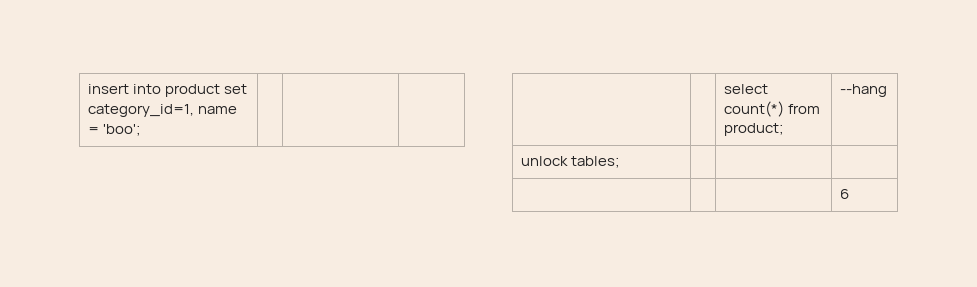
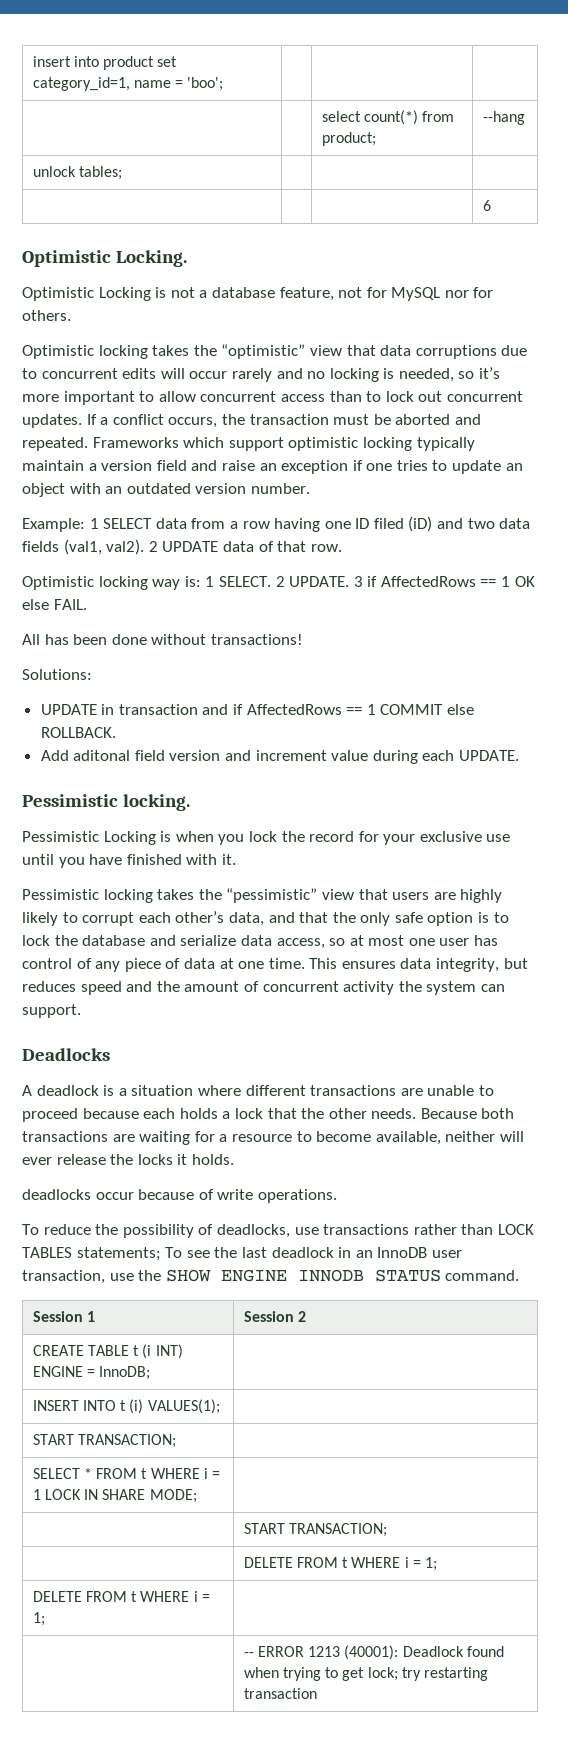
(849, 194) none -> [22,250,188,267] [22,287,494,301] [22,310,71,321] [22,344,528,359] [22,367,501,382] [22,391,523,405] [22,414,481,428] [22,437,475,451] [22,460,523,474] [22,483,310,497] [22,516,531,532] [22,539,342,555] [22,576,535,590] [22,599,87,610] [22,634,303,645] [22,669,92,680] [40,704,475,715] [40,727,116,738] [40,750,520,764] [22,794,191,811] [22,831,511,845] [22,854,236,868] [22,888,503,903] [22,911,509,926] [22,935,499,949] [22,958,528,972] [22,981,505,995] [22,1004,81,1018] [22,1048,110,1061] [22,1085,494,1096] [22,1108,515,1122] [22,1131,524,1145] [22,1154,234,1165] [22,1189,337,1203] [22,1224,534,1238] [22,1247,462,1261] [22,1269,520,1284] [32,1311,95,1322] [243,1311,306,1322] [32,1344,183,1359] [32,1366,151,1380] [32,1399,220,1414] [32,1434,176,1448] [32,1468,220,1479] [32,1489,197,1503] [243,1523,387,1537] [243,1557,437,1571] [32,1591,210,1602] [32,1612,45,1626] [243,1645,504,1660] [243,1667,488,1681] [243,1688,317,1699] // Optimistic Locking. // Optimistic Locking is not a database feature, not for MySQL nor for others. // Optimistic locking takes the “optimistic” view that data corruptions due to concurrent edits will occur rarely and no locking is needed, so it’s more important to allow concurrent access than to lock out concurrent updates. If a conflict occurs, the transaction must be aborted and repeated. Frameworks which support optimistic locking typically maintain a version field and raise an exception if one tries to update an object with an outdated version number. // Example: 1 SELECT data from a row having one ID filed (iD) and two data fields (val1, val2). 2 UPDATE data of that row. // Optimistic locking way is: 1 SELECT. 2 UPDATE. 3 if AffectedRows == 1 OK else FAIL. // All has been done without transactions! // Solutions: // UPDATE in transaction and if AffectedRows == 1 COMMIT else ROLLBACK. // Add aditonal field version and increment value during each UPDATE. // Pessimistic locking. // Pessimistic Locking is when you lock the record for your exclusive use until you have finished with it. // Pessimistic locking takes the “pessimistic” view that users are highly likely to corrupt each other’s data, and that the only safe option is to lock the database and serialize data access, so at most one user has control of any piece of data at one time. This ensures data integrity, but reduces speed and the amount of concurrent activity the system can support. // Deadlocks // A deadlock is a situation where different transactions are unable to proceed because each holds a lock that the other needs. Because both transactions are waiting for a resource to become available, neither will ever release the locks it holds. // deadlocks occur because of write operations. // To reduce the possibility of deadlocks, use transactions rather than LOCK TABLES statements; To see the last deadlock in an InnoDB user transaction, use the SHOW ENGINE INNODB STATUS command. // Session 1 | Session 2 // CREATE TABLE t (i INT) ENGINE = InnoDB; | // INSERT INTO t (i) VALUES(1); | // START TRANSACTION; | // SELECT * FROM t WHERE i = 1 LOCK IN SHARE MODE; | // | START TRANSACTION; // | DELETE FROM t WHERE i = 1; // DELETE FROM t WHERE i = 1; | // | -- ERROR 1213 (40001): Deadlock found when trying to get lock; try restarting transaction

